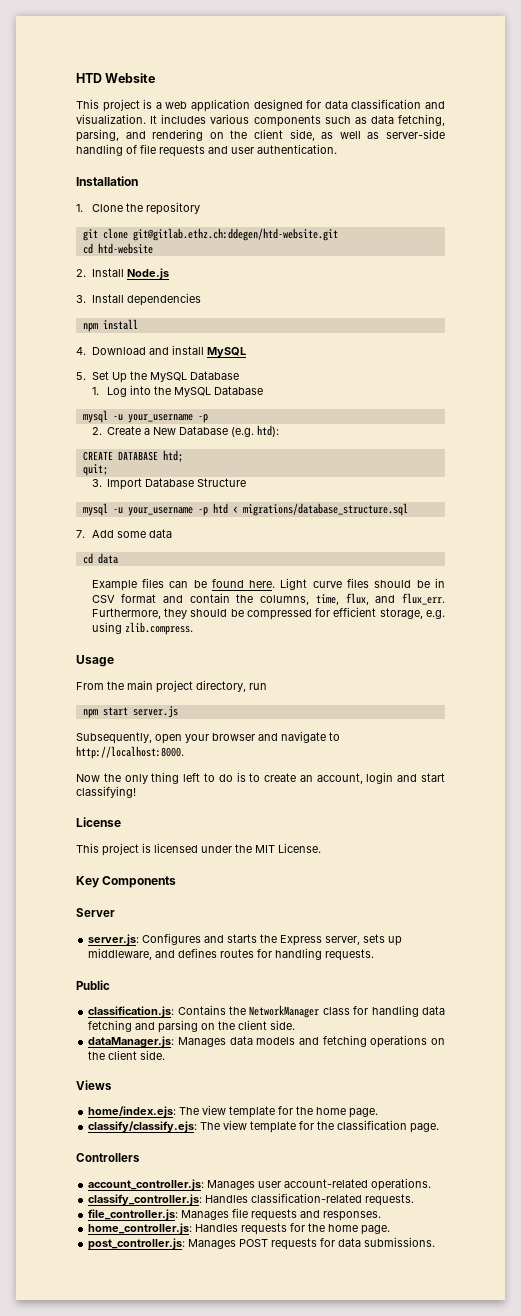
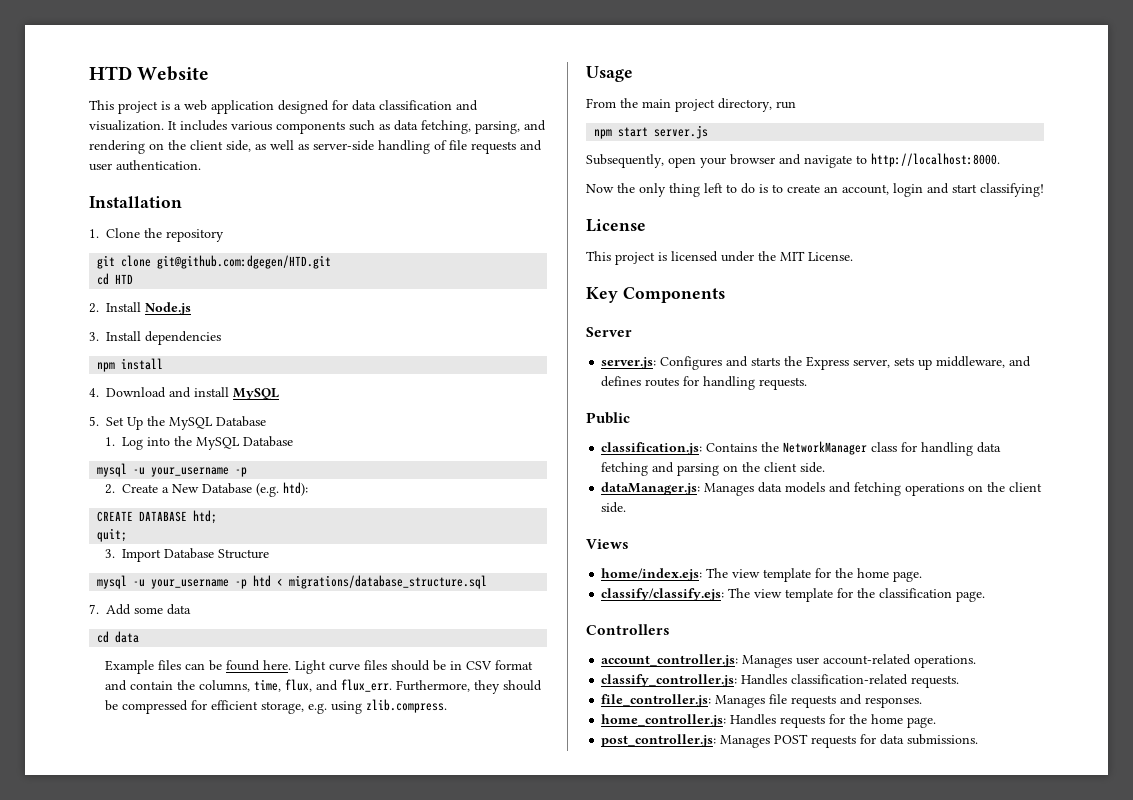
[132,228,338,241] [82,243,153,254] git@gitlab.ethz.ch:ddegen/htd-website.git // cd htd-website -> [157,255,332,269] [97,273,134,285] git@github.com:dgegen/HTD.git // cd HTD

